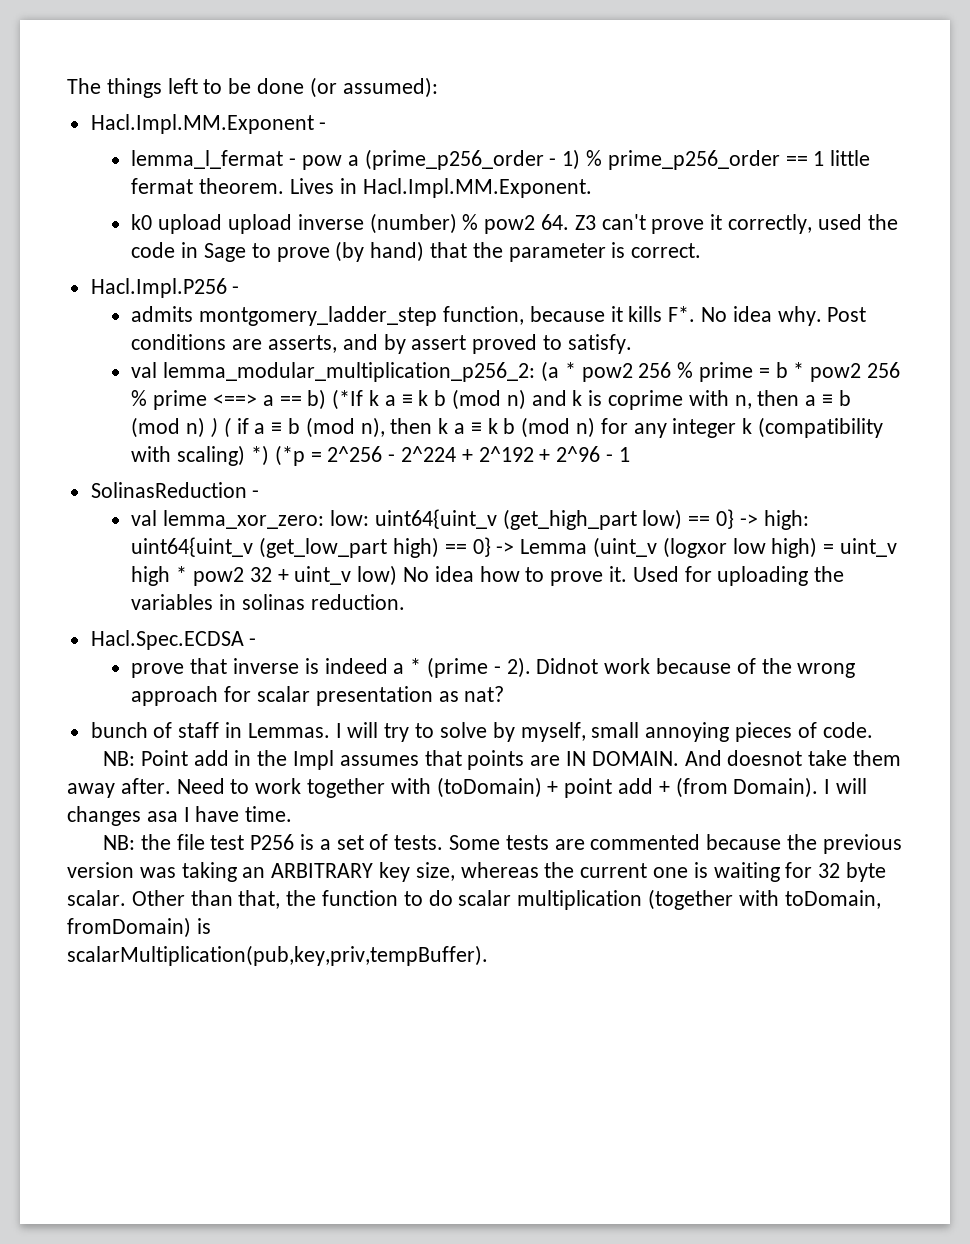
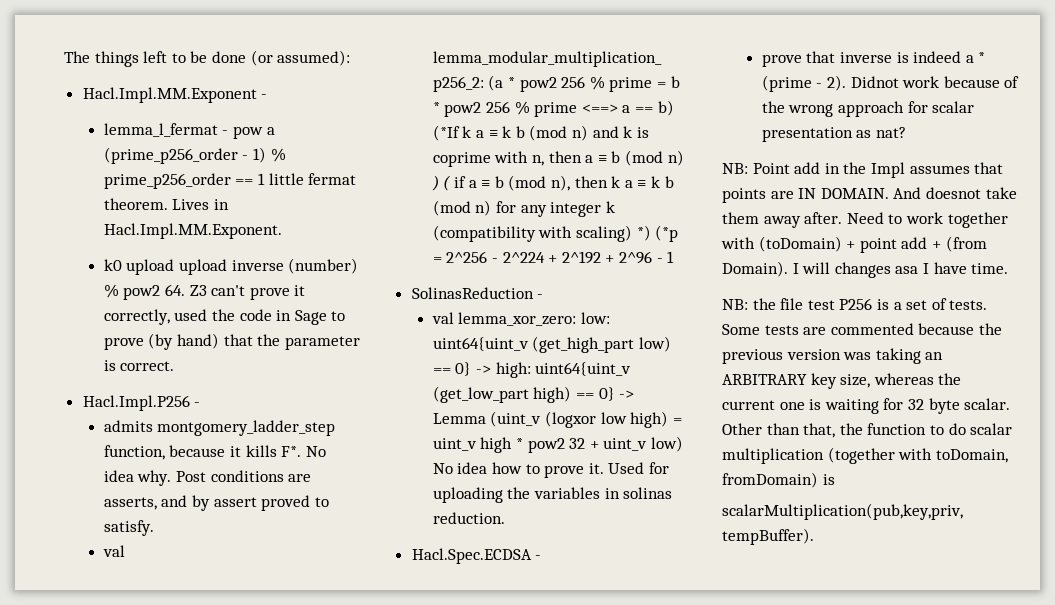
[90,722,873,742] // bunch of staff in Lemmas. I will try to solve by myself, small annoying pieces of code. -> (907, 132) none

